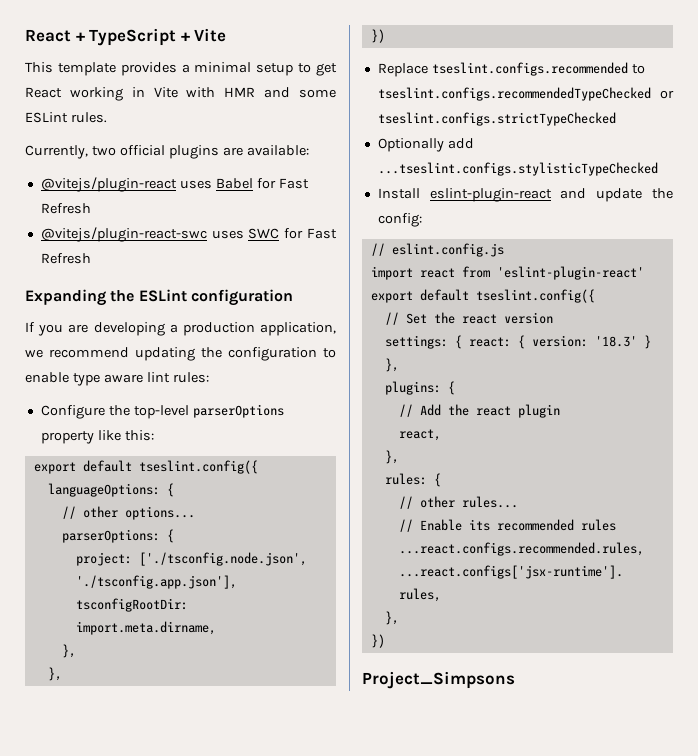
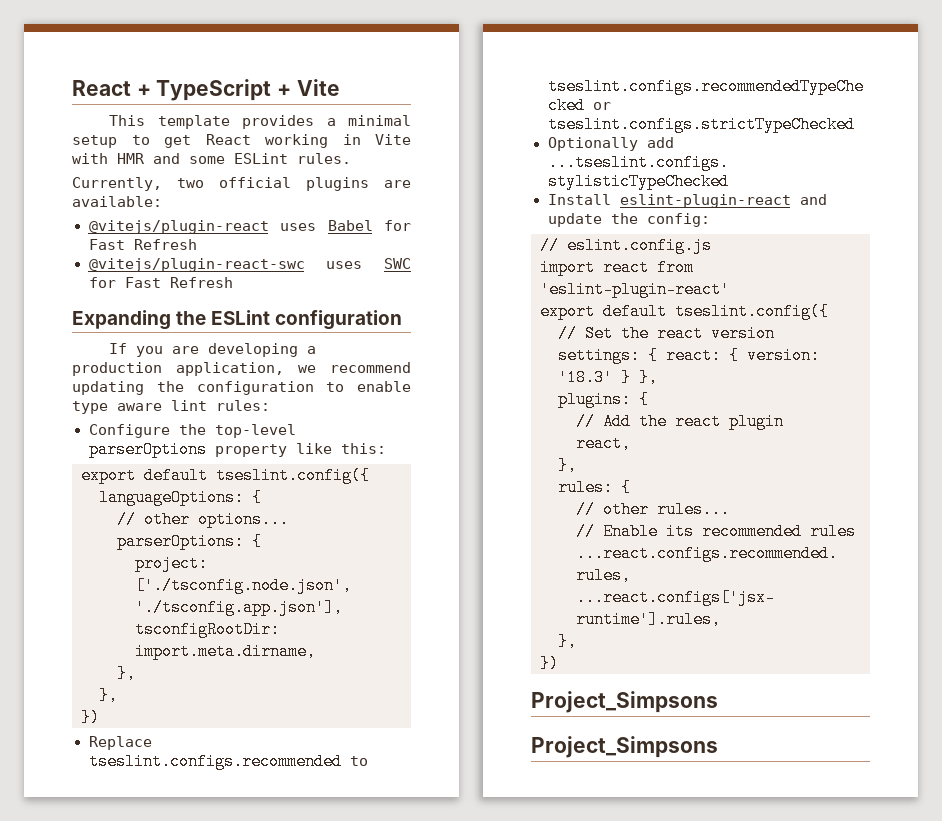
(515, 680) none -> [531,736,718,758] // Project_Simpsons

